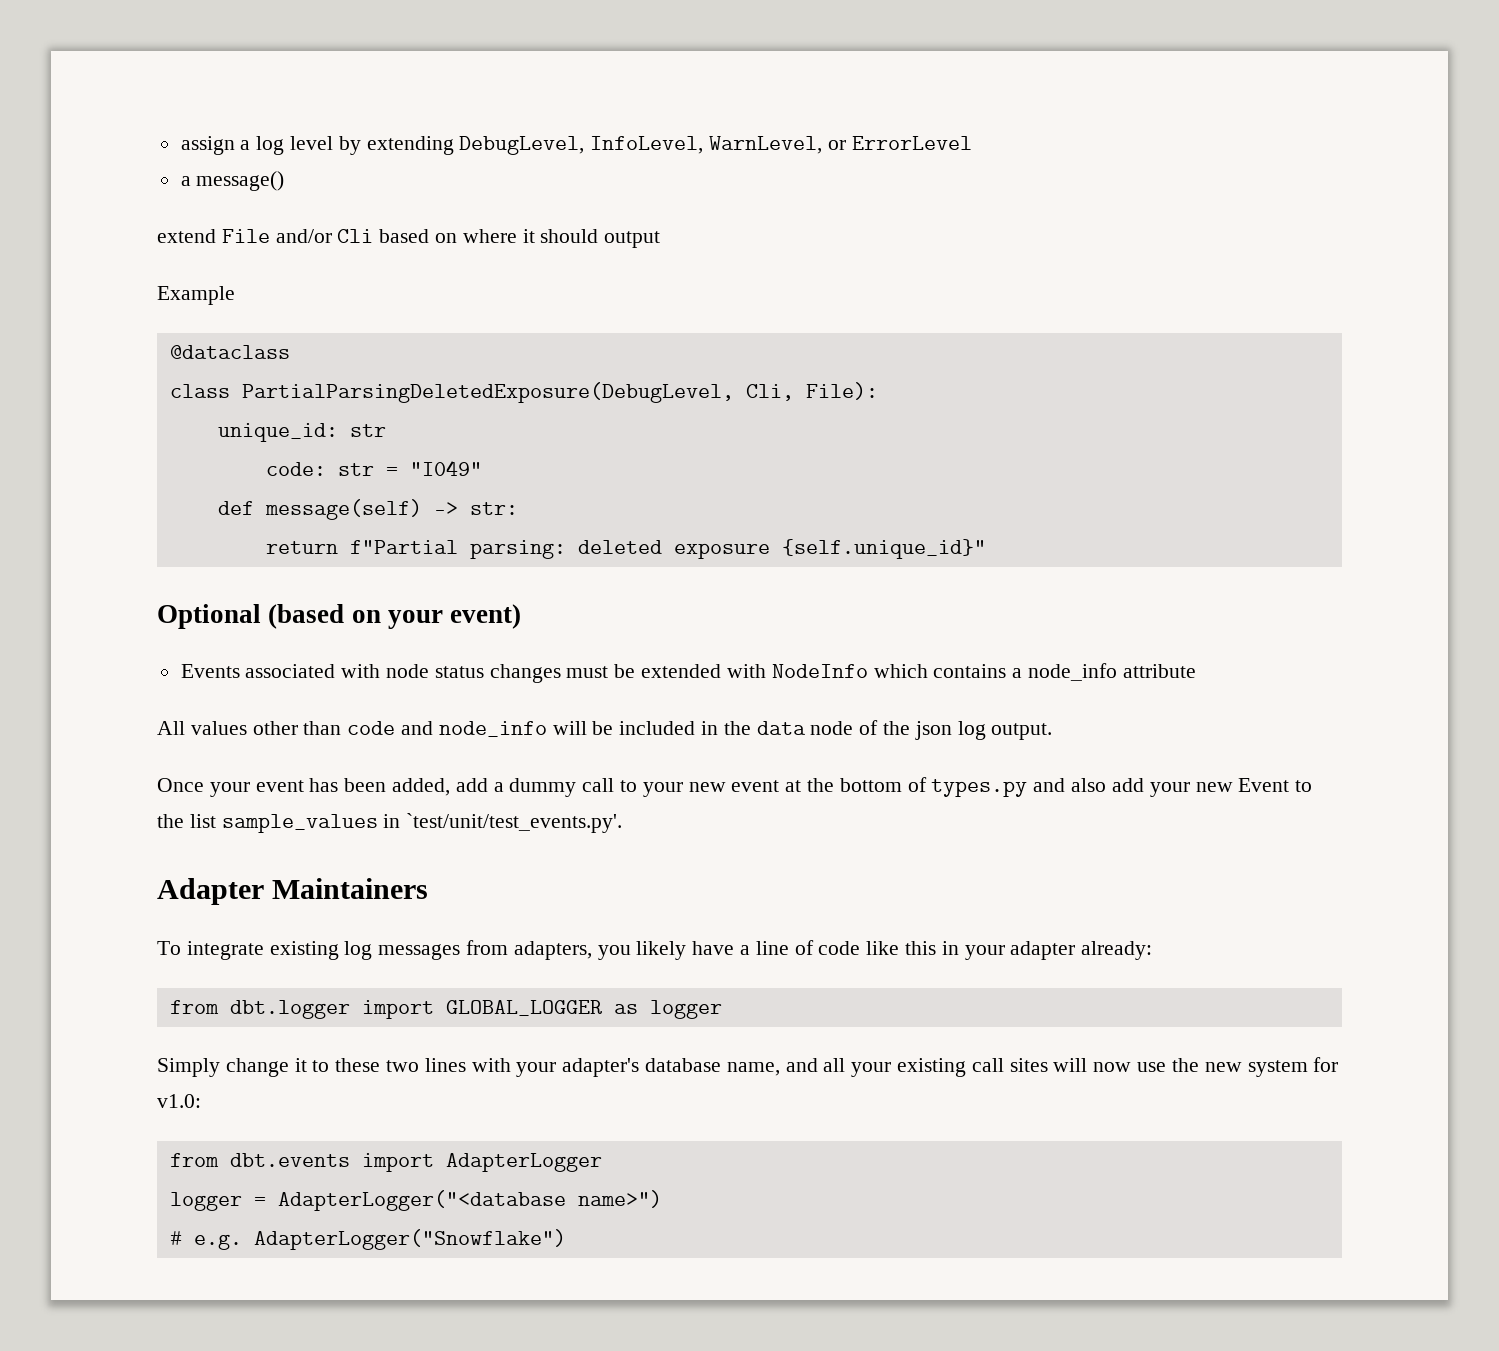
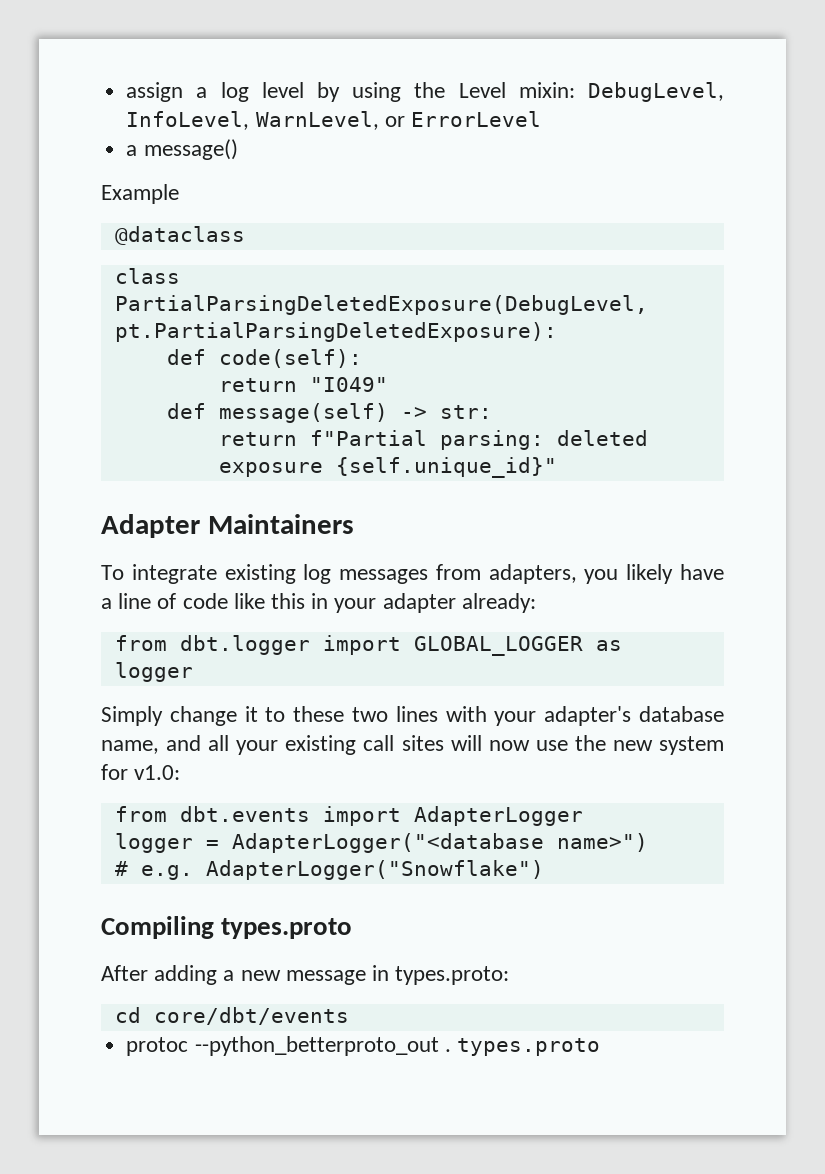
[366,136,454,155] extending -> [352,82,575,102] using the Level mixin:
[157,229,661,248] [157,286,235,305] [169,345,290,359] [169,382,878,403] [217,423,386,442] [265,462,398,476] extend File and/or Cli based on where it should output // Example // @dataclass // class PartialParsingDeletedExposure(DebugLevel, Cli, File): // unique_id: str // code: str = -> [101,184,179,204] [114,226,245,245] [114,268,180,284] [114,295,648,315] [114,322,557,342] [166,349,362,368] [218,378,297,392] Example // @dataclass // class PartialParsingDeletedExposure(DebugLevel, pt.PartialParsingDeletedExposure): // def code(self): // return
[157,604,522,629] [180,663,1196,683] [157,720,1053,740] [157,777,1313,797] [157,813,623,833] // Optional (based on your event) // Events associated with node status changes must be extended with NodeInfo which contains a node_info attribute // All values other than code and node_info will be included in the data node of the json log output. // Once your event has been added, add a dummy call to your new event at the bottom of types.py and also add your new Event to the list sample_values in `test/unit/test_events.py'. -> (557, 467) none
(566, 1239) none -> [101,916,353,939] [101,965,510,985] [114,1007,349,1025] [126,1036,600,1056] // Compiling types.proto // After adding a new message in types.proto: // cd core/dbt/events // protoc --python_betterproto_out . types.proto

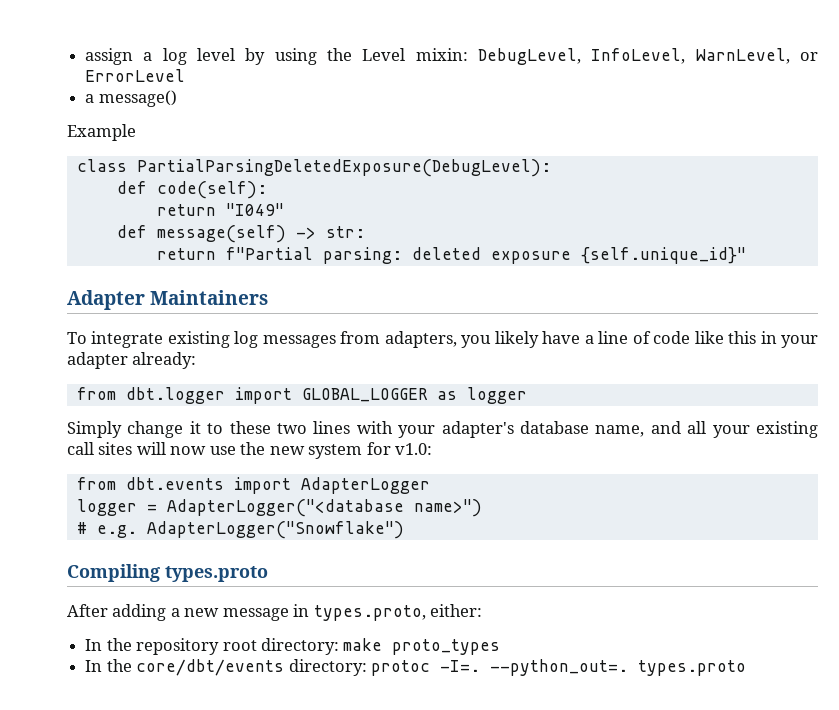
[114,226,245,245] // @dataclass -> (136, 132) none
[114,295,648,315] [114,322,557,342] PartialParsingDeletedExposure(DebugLevel, pt.PartialParsingDeletedExposure): -> [136,159,551,177] PartialParsingDeletedExposure(DebugLevel):
[395,966,510,985] [114,1007,349,1025] [126,1036,451,1056] types.proto: // cd core/dbt/events // protoc --python_betterproto_out . -> [313,604,483,621] [85,638,501,655] [85,659,628,676] types.proto, either: // In the repository root directory: make proto_types // In the core/dbt/events directory: protoc -I=. --python_out=.

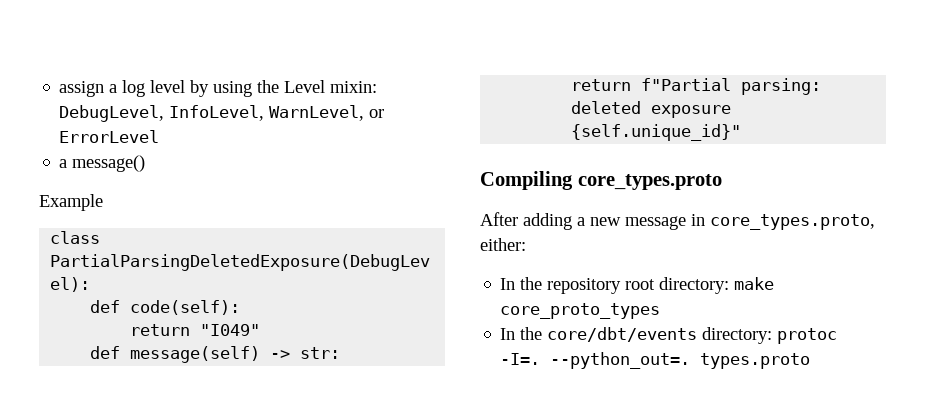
[67,290,269,310] [67,331,819,348] [67,352,197,369] [76,387,527,404] [67,421,818,438] [67,442,433,459] [76,477,430,494] [76,499,482,517] [76,521,404,539] // Adapter Maintainers // To integrate existing log messages from adapters, you likely have a line of code like this in your adapter already: // from dbt.logger import GLOBAL_LOGGER as logger // Simply change it to these two lines with your adapter's database name, and all your existing call sites will now use the new system for v1.0: // from dbt.events import AdapterLogger // logger = AdapterLogger("<database name>") // # e.g. AdapterLogger("Snowflake") -> (742, 132) none
[165,566,268,582] types.proto -> [577,174,722,190] core_types.proto
[313,605,426,621] types.proto, -> [710,214,875,230] core_types.proto,
[392,639,501,655] proto_types -> [500,303,661,319] core_proto_types

